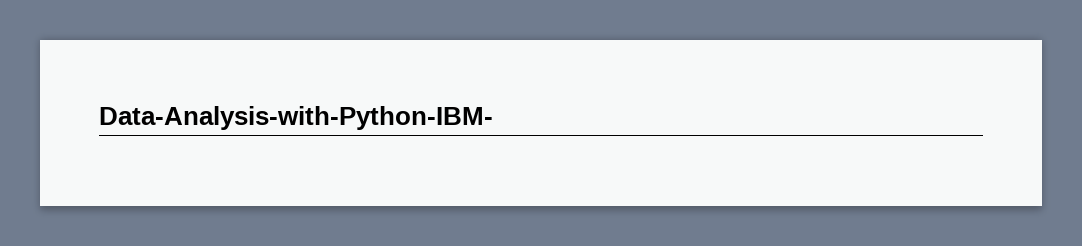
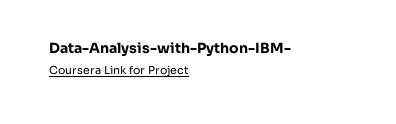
(493, 118) none -> [49,65,189,77] // Coursera Link for Project

